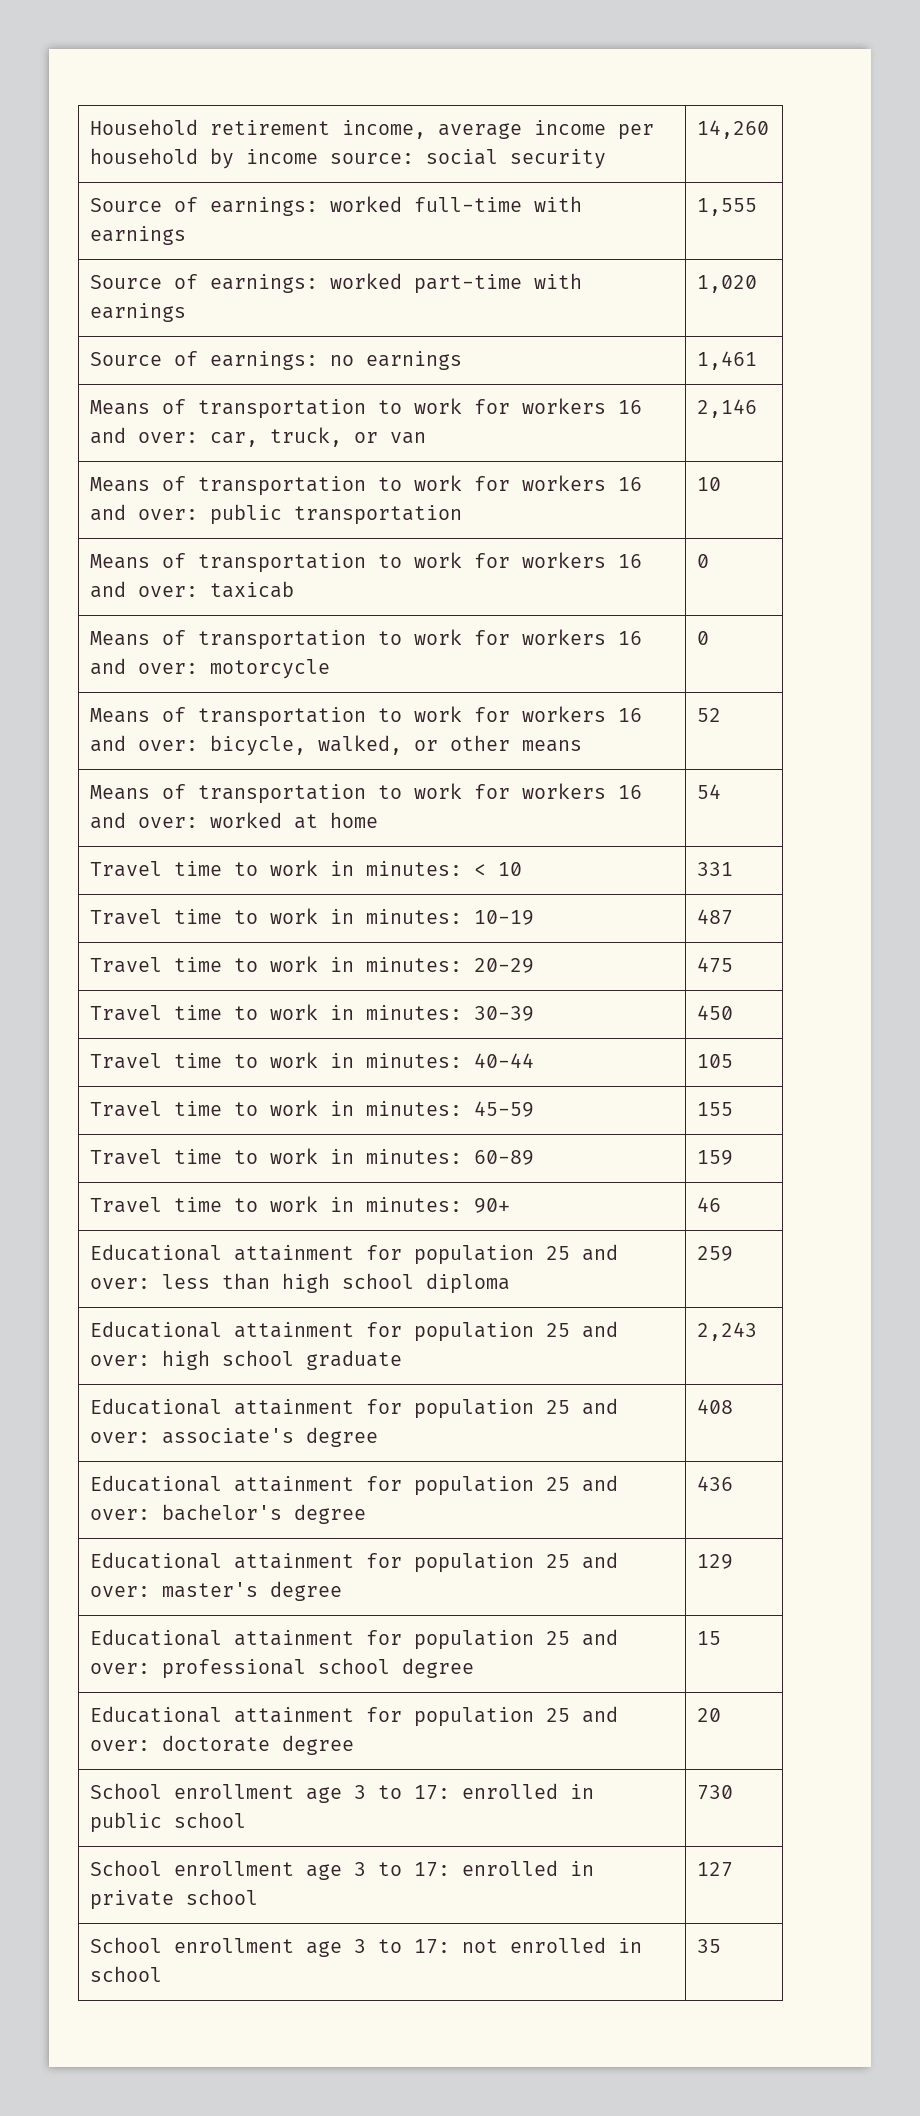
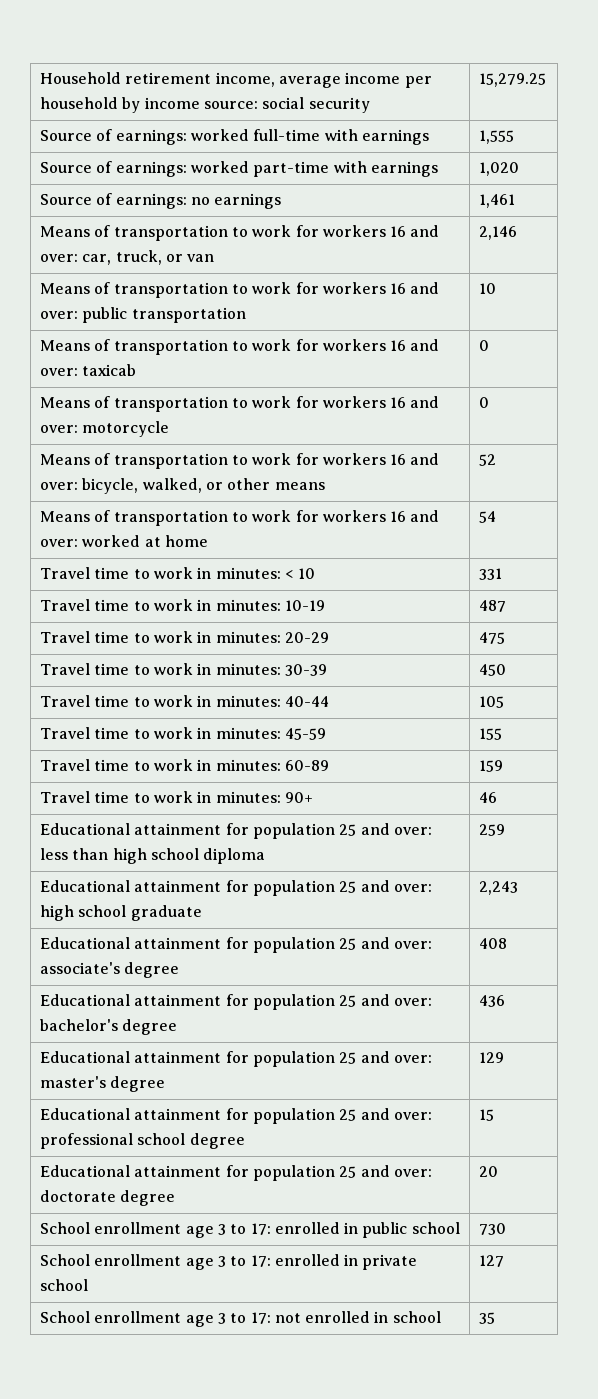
[696,120,769,139] 14,260 -> [478,73,546,87] 15,279.25

